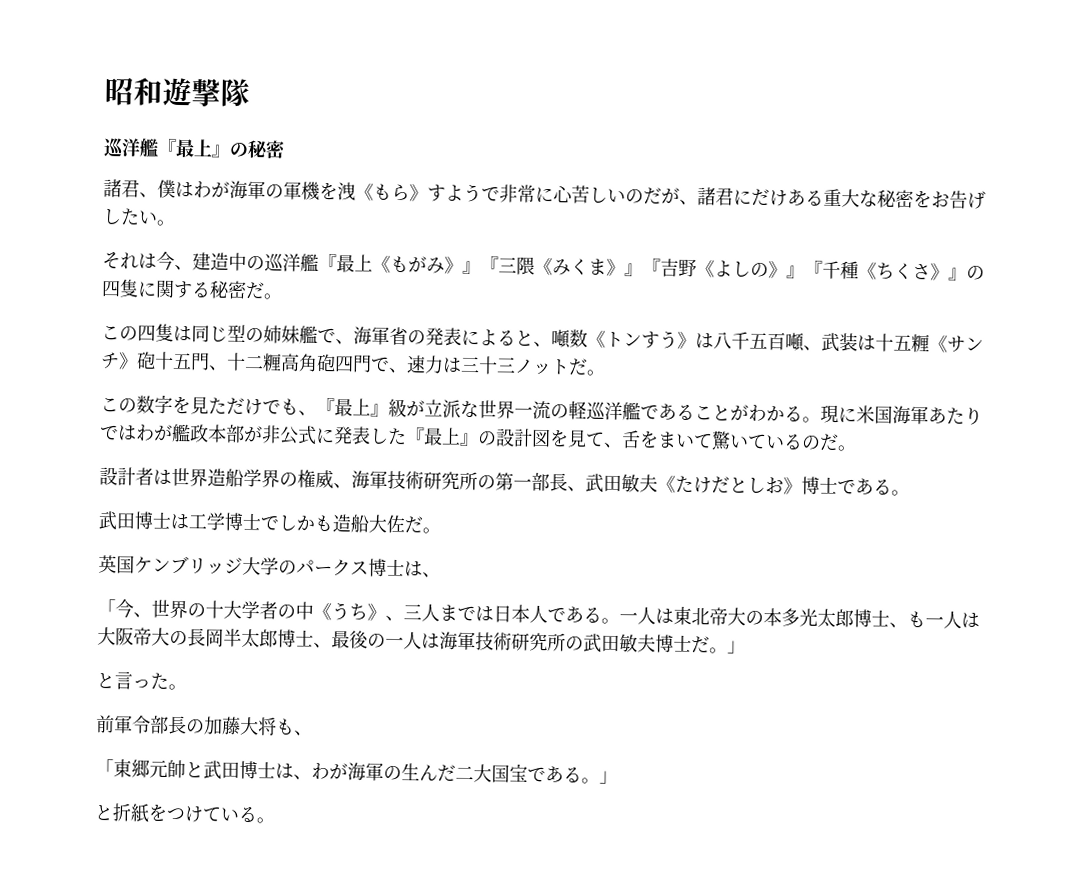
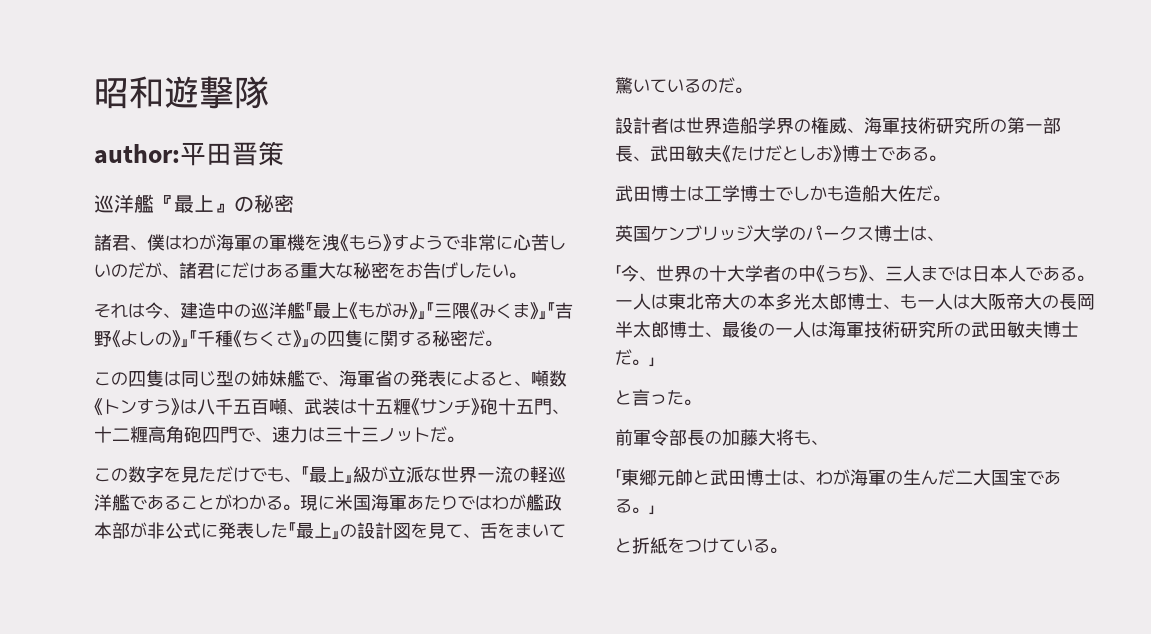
(250, 92) none -> [94,141,284,166] // author:平田晋策

